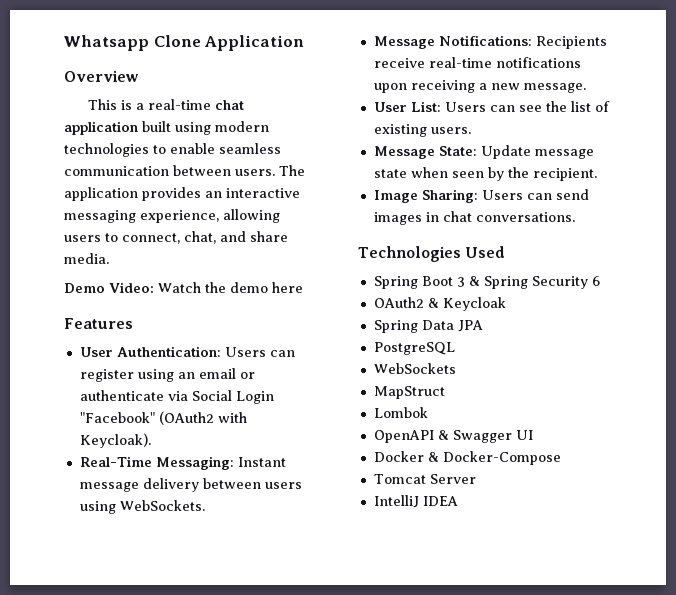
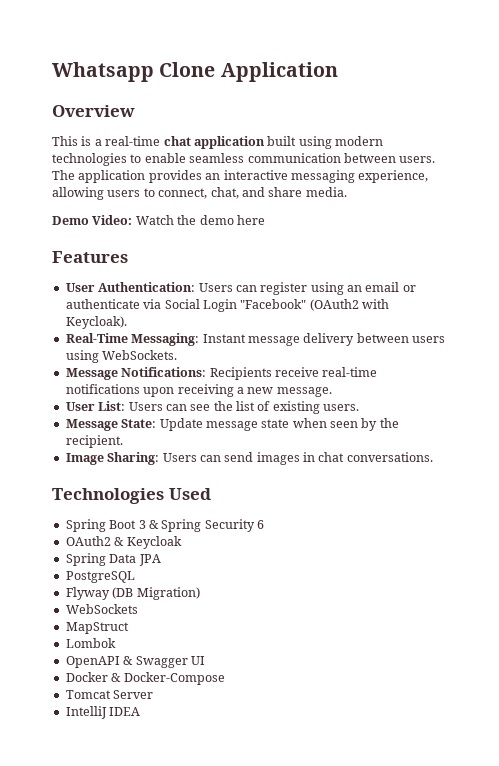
(455, 348) none -> [65,587,200,600] // Flyway (DB Migration)

